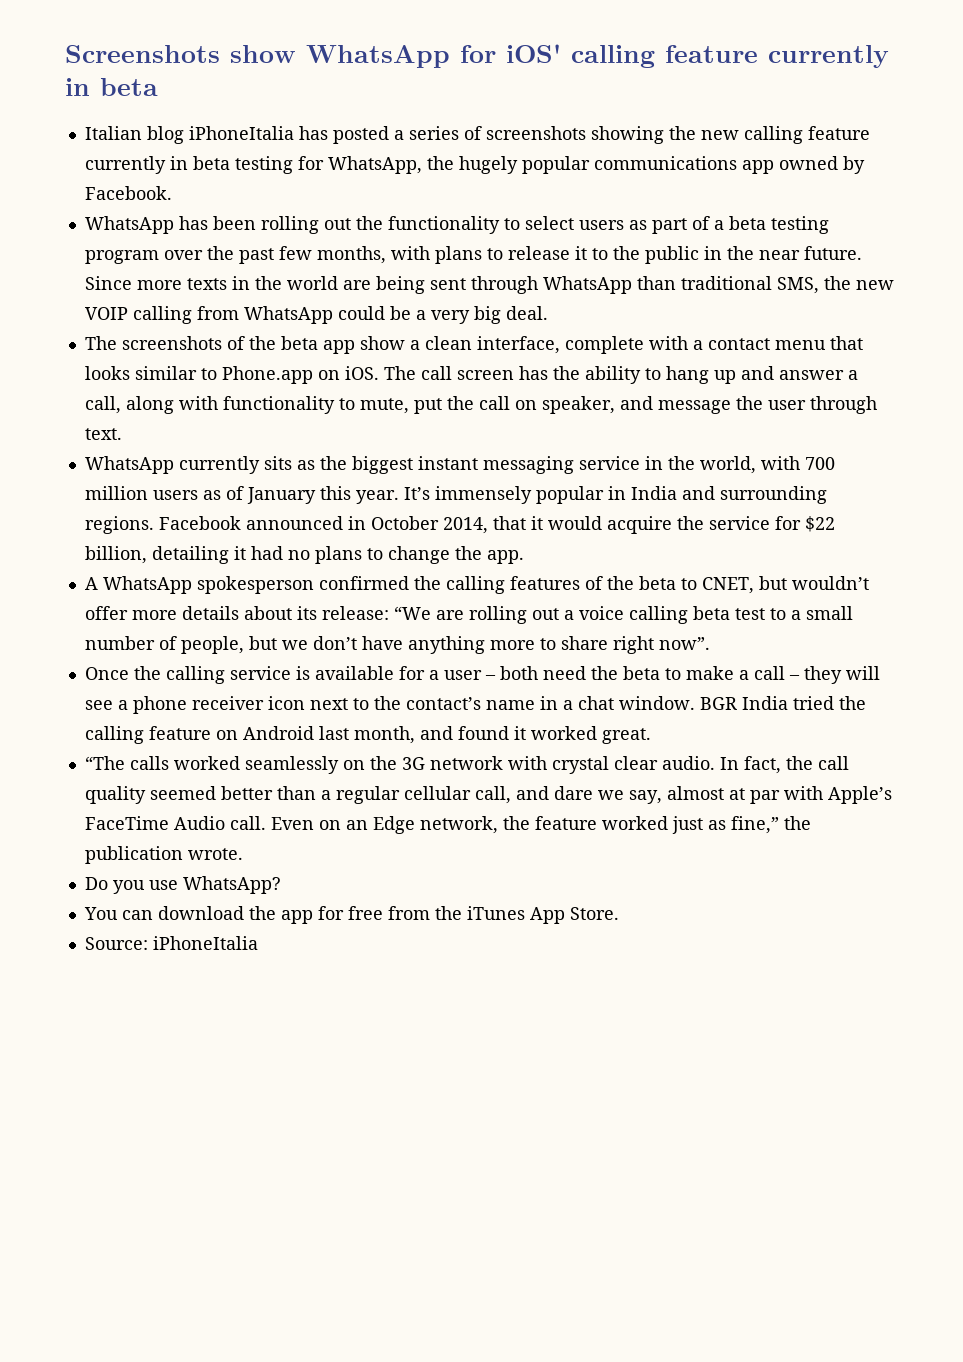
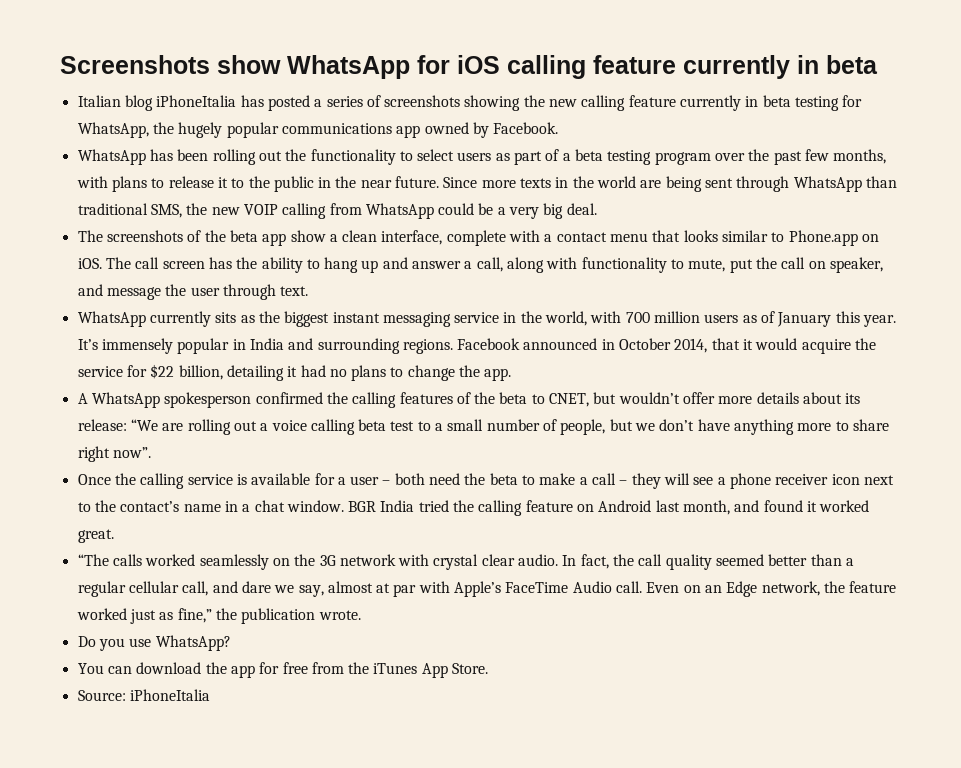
[506,44,561,63] iOS' -> [457,55,500,74] iOS

